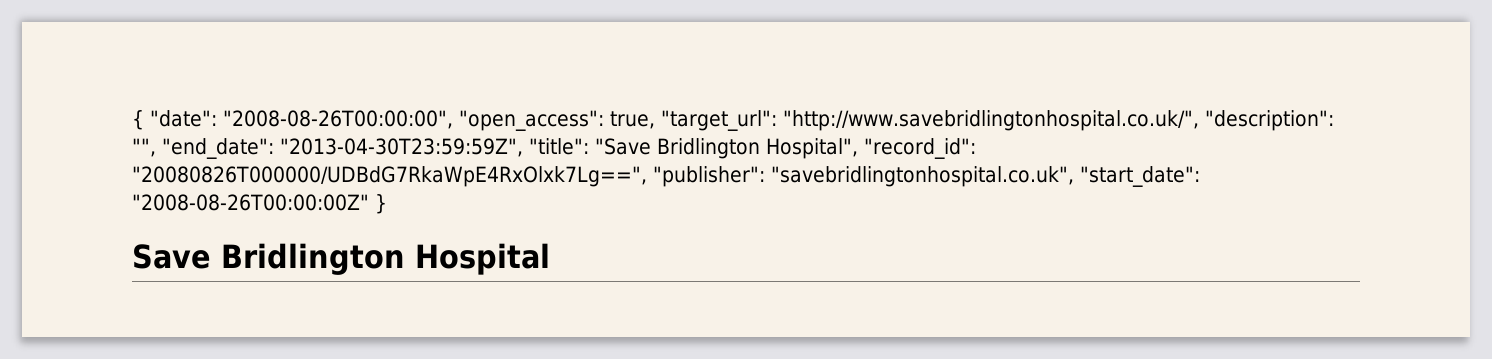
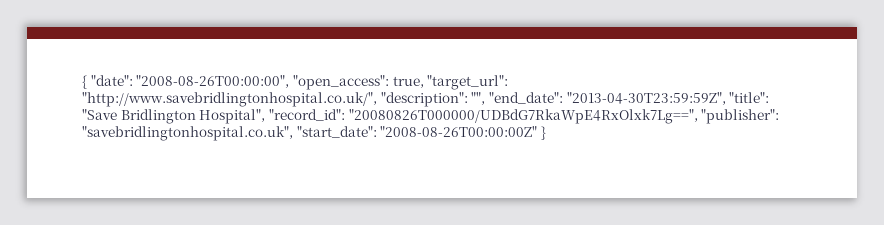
[132,243,550,275] // Save Bridlington Hospital -> (546, 133) none

